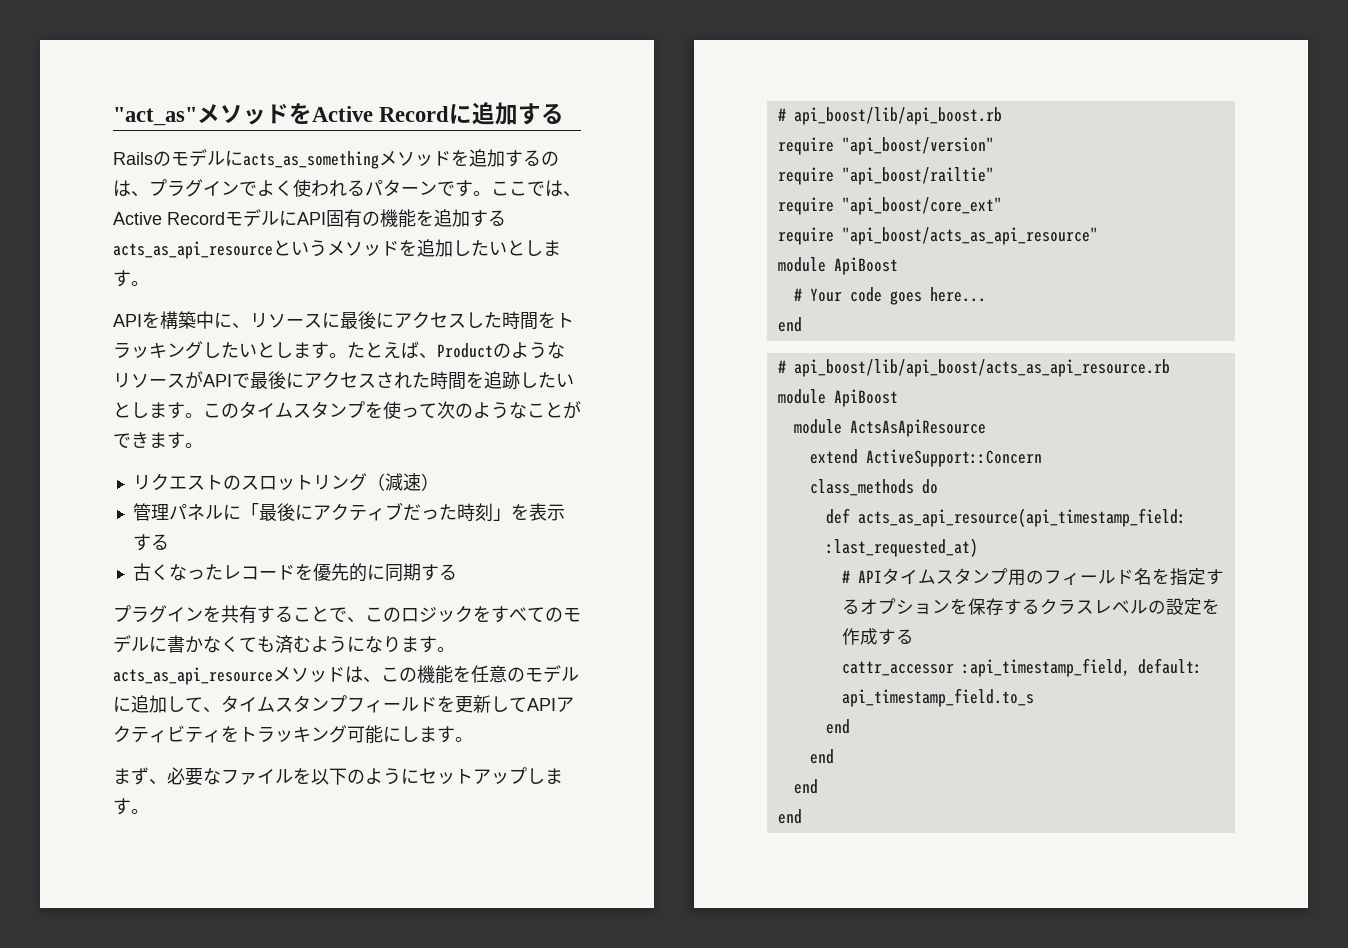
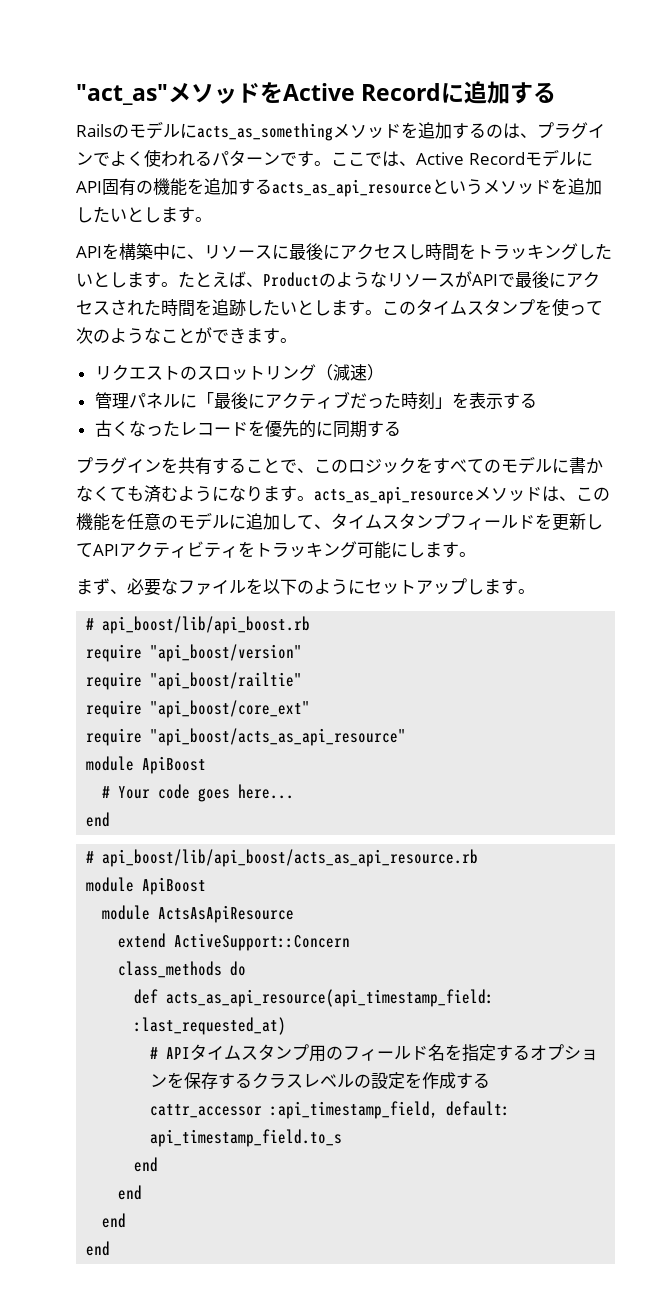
[484,312,502,328] た -> (425, 252) none

